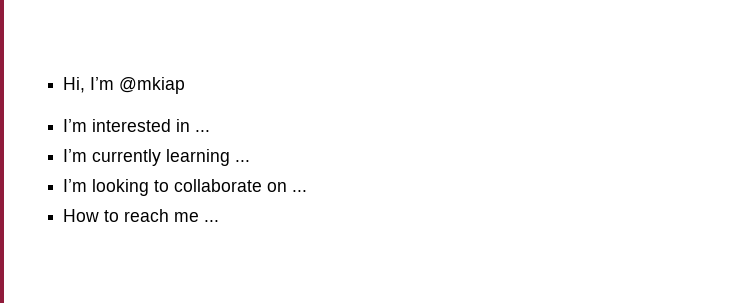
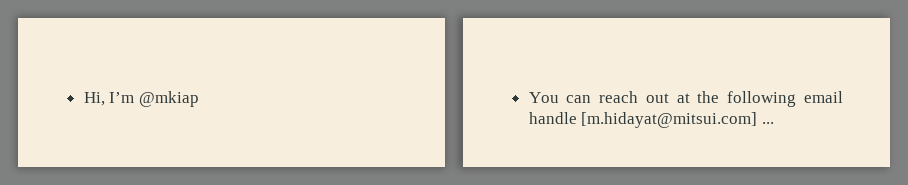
[63,119,211,132] [63,149,251,166] [63,179,308,196] [63,209,200,222] I’m interested in ... // I’m currently learning ... // I’m looking to collaborate on ... // How to reach me -> [528,91,843,107] [528,112,758,128] You can reach out at the following email handle [m.hidayat@mitsui.com]

